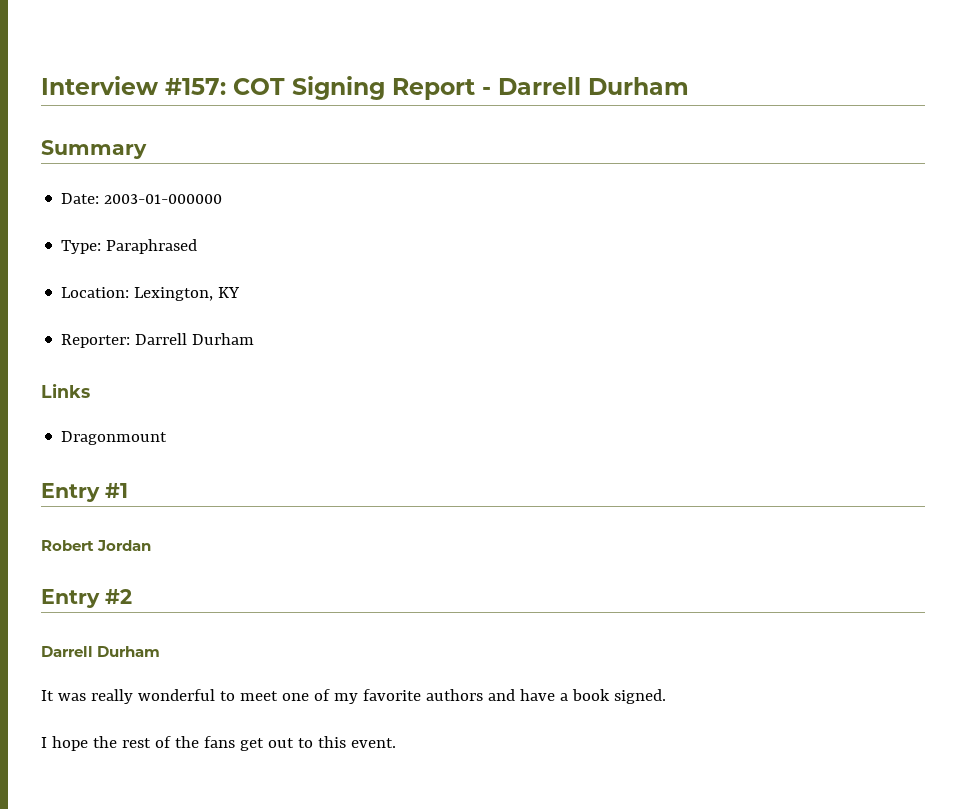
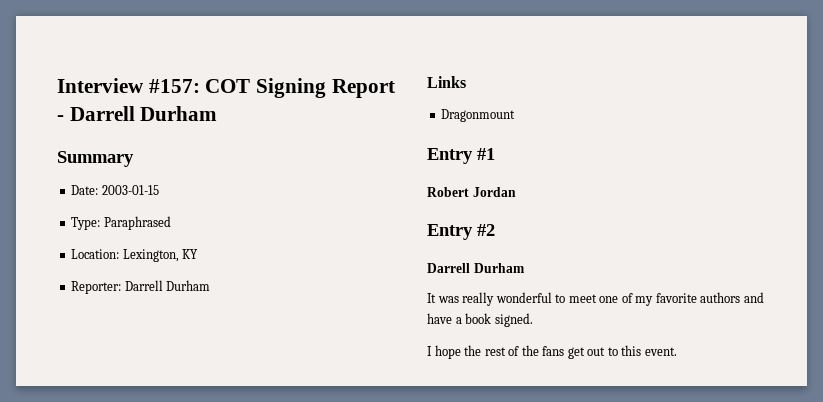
[104,194,223,204] 2003-01-000000 -> [101,185,159,195] 2003-01-15

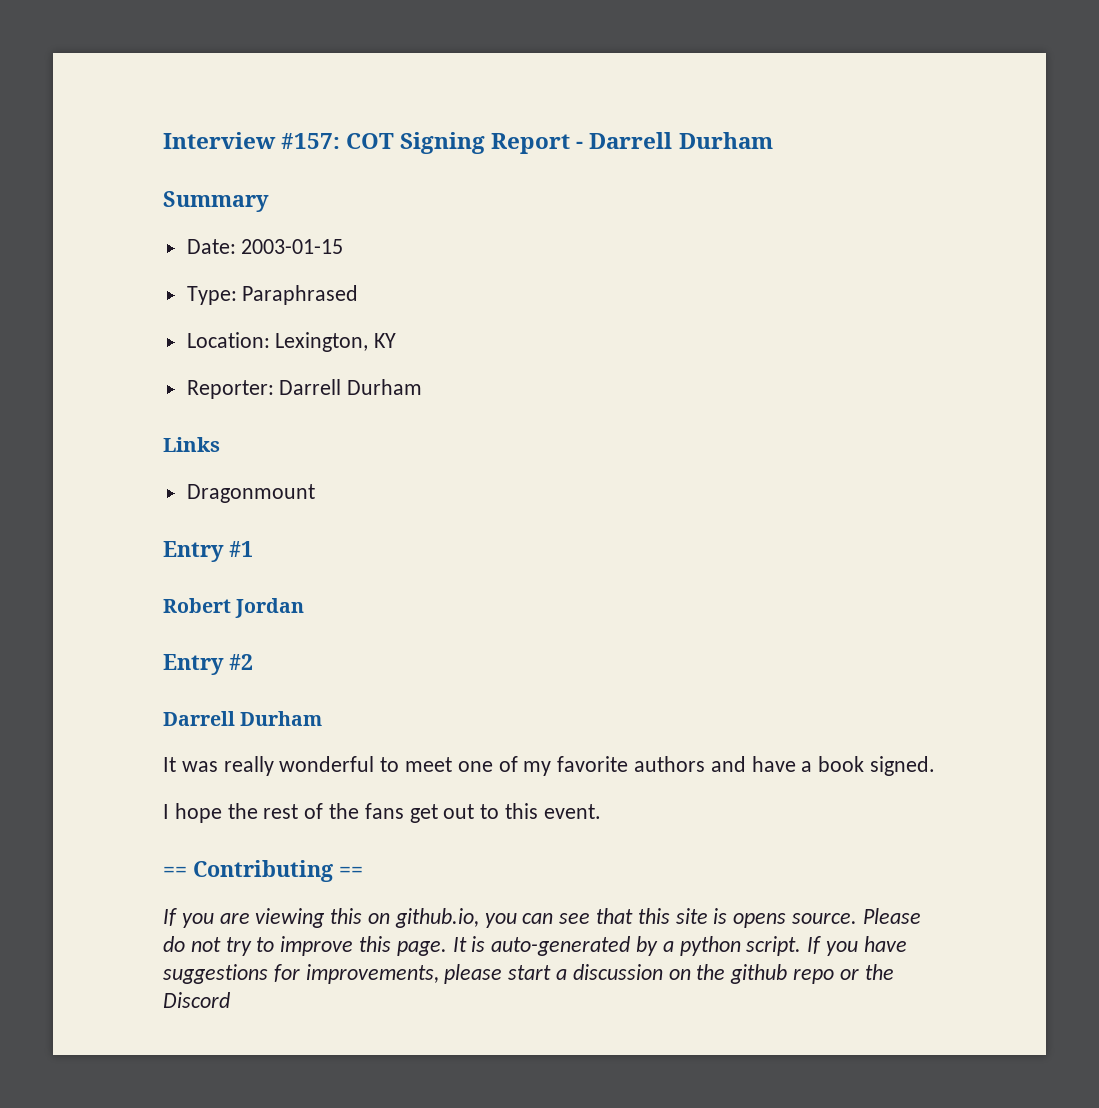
(677, 351) none -> [163,860,363,882] [163,908,921,928] [163,936,907,956] [163,964,894,984] [163,992,230,1008] // == Contributing == // If you are viewing this on github.io, you can see that this site is opens source. Please do not try to improve this page. It is auto-generated by a python script. If you have suggestions for improvements, please start a discussion on the github repo or the Discord

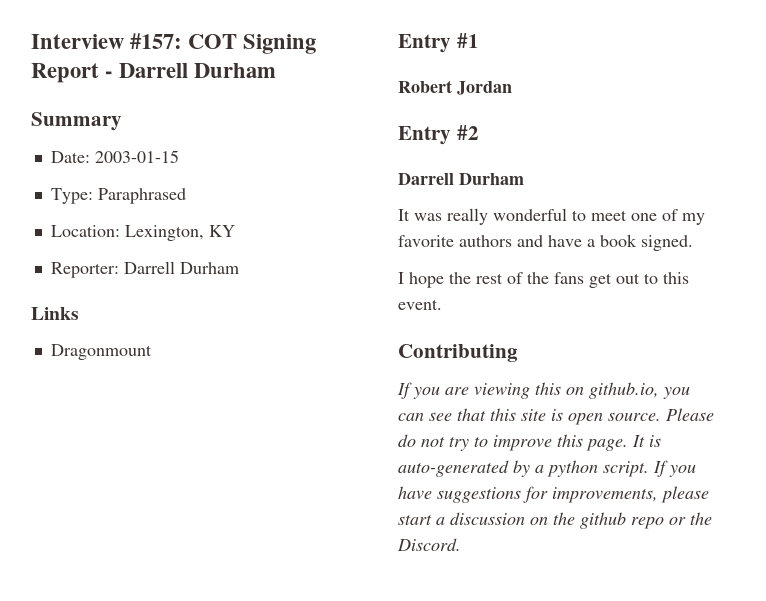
[163,866,187,877] == -> (442, 304) none
[339,866,363,877] == -> (518, 353) none
[733,913,787,928] opens -> [568,413,603,425] open
[163,992,230,1008] Discord -> [397,538,461,551] Discord.

